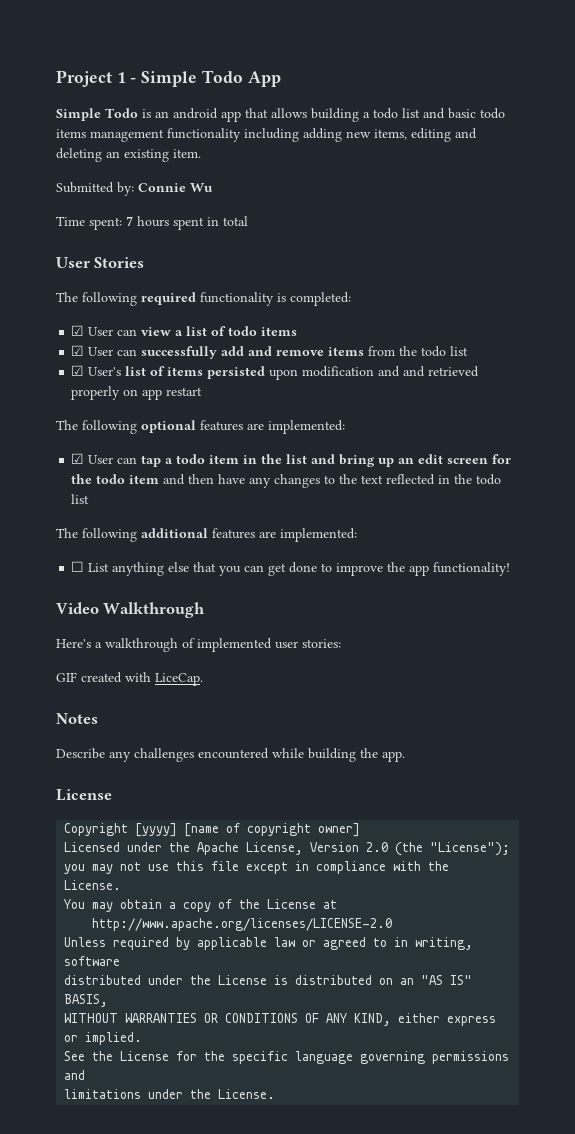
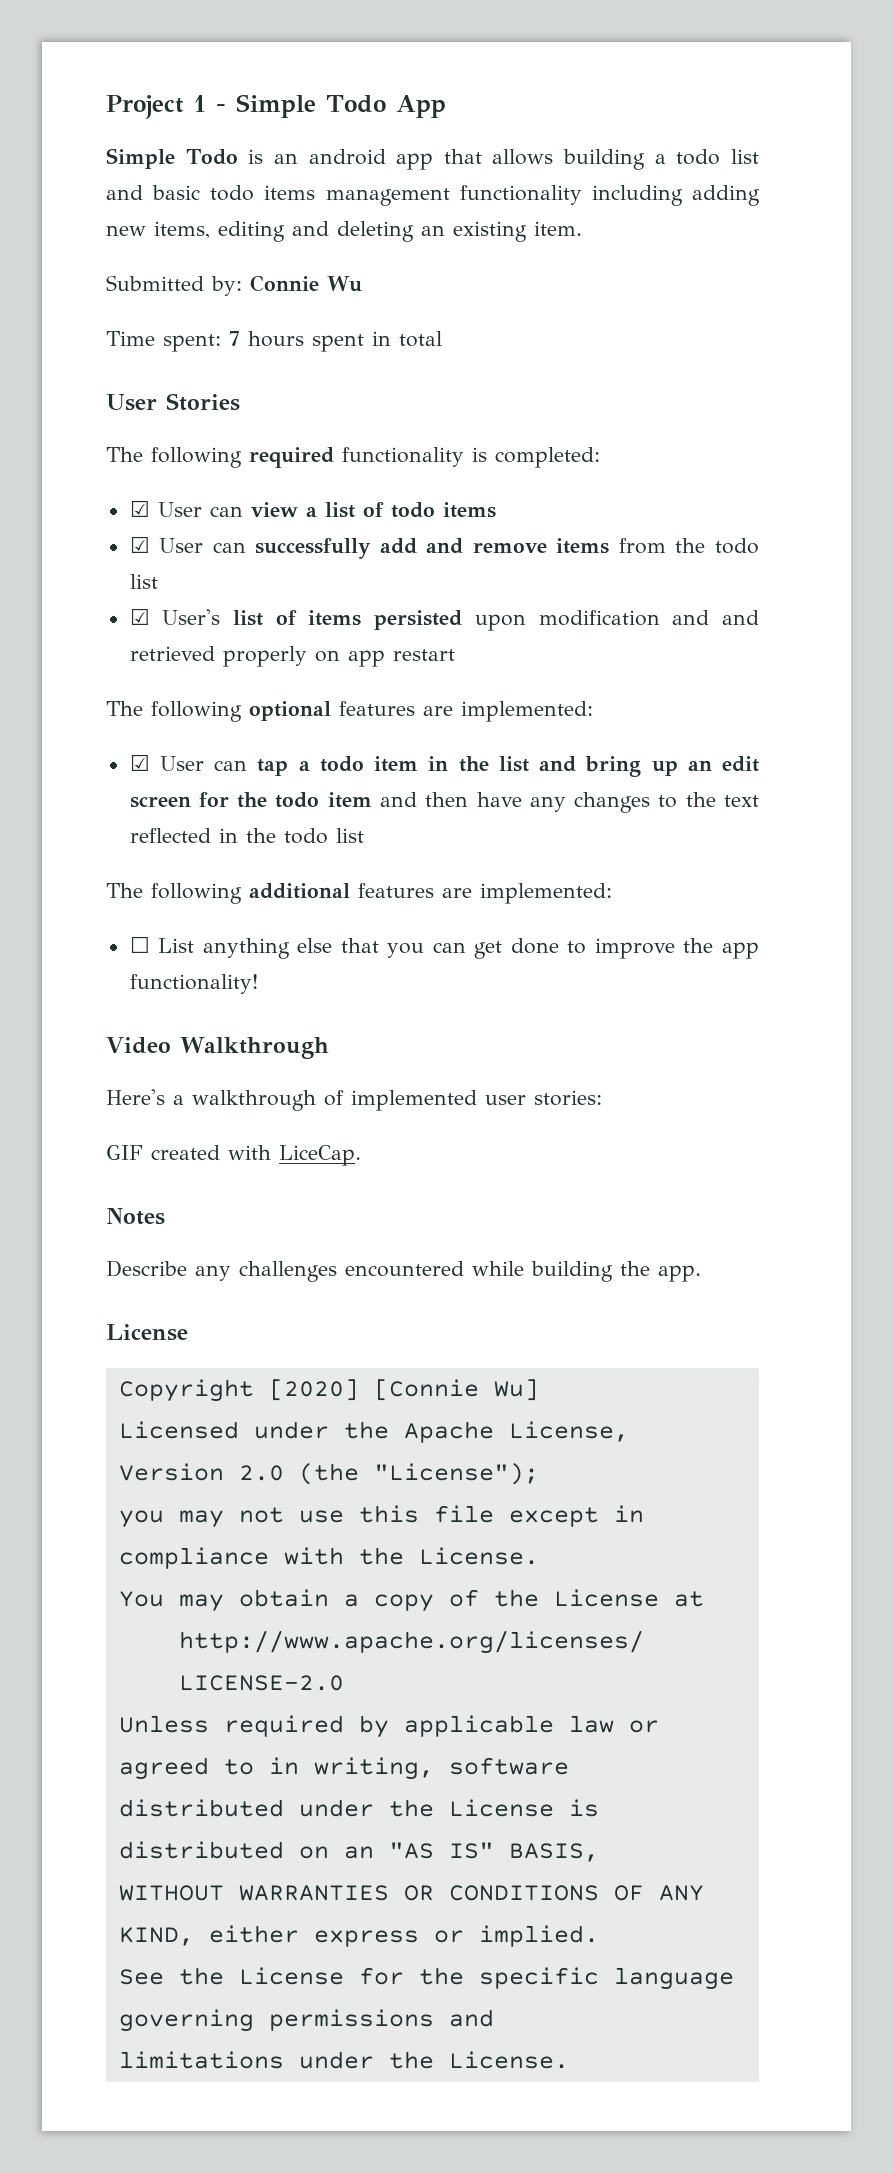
[135,823,361,837] [yyyy] [name of copyright owner] -> [268,1379,539,1401] [2020] [Connie Wu]

